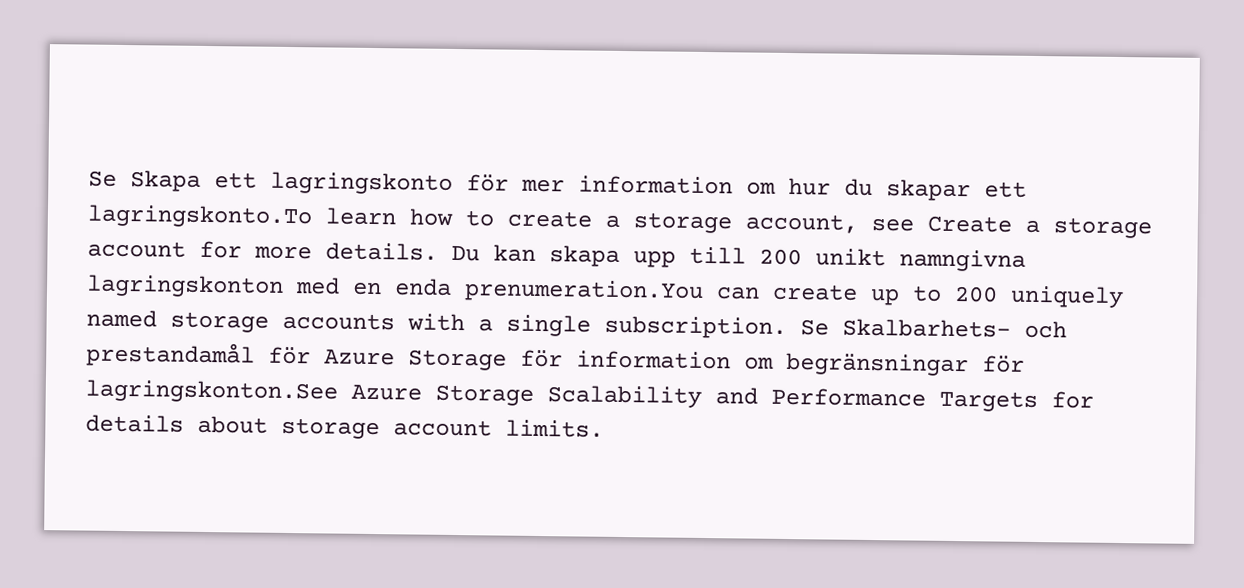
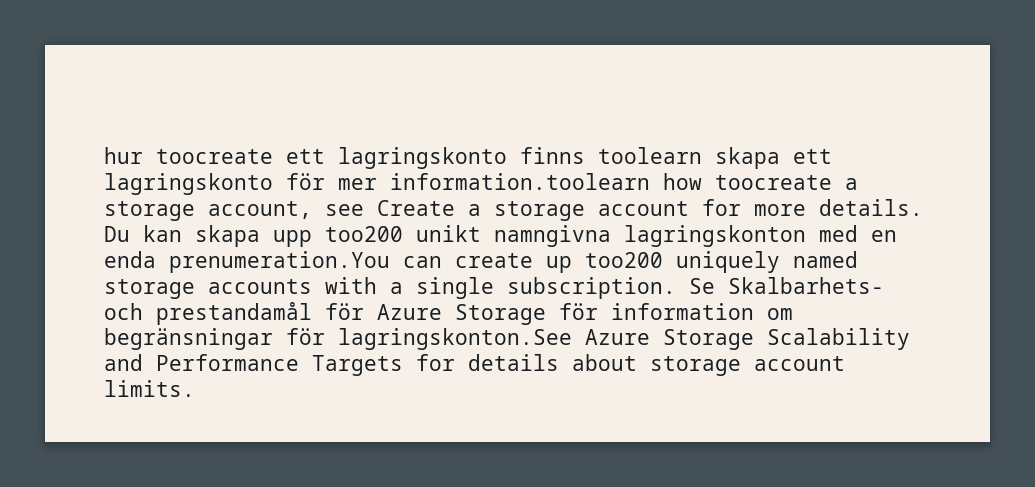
[88,170,1027,202] [87,204,592,229] Se Skapa ett lagringskonto för mer information om hur du skapar ett lagringskonto.To learn how to create -> [104,147,832,169] [104,173,832,195] hur toocreate ett lagringskonto finns toolearn skapa ett lagringskonto för mer information.toolearn how toocreate
[689,246,802,266] till 200 -> [325,226,403,242] too200
[912,285,998,303] to 200 -> [585,252,663,268] too200

